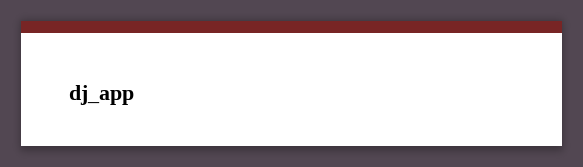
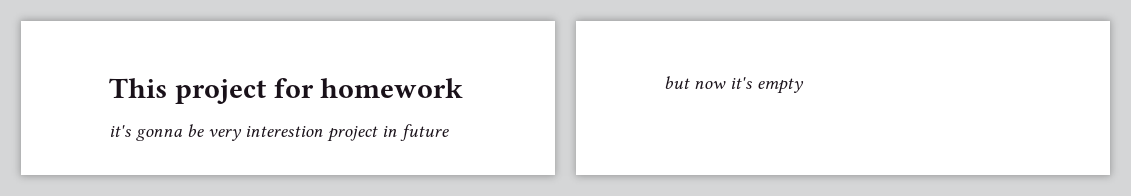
[69,85,134,105] dj_app -> [109,78,464,104] [109,124,449,142] [664,76,804,94] This project for homework // it's gonna be very interestion project in future but now it's empty

